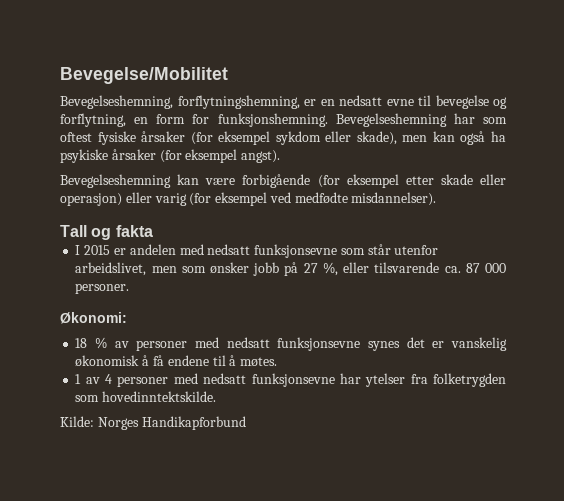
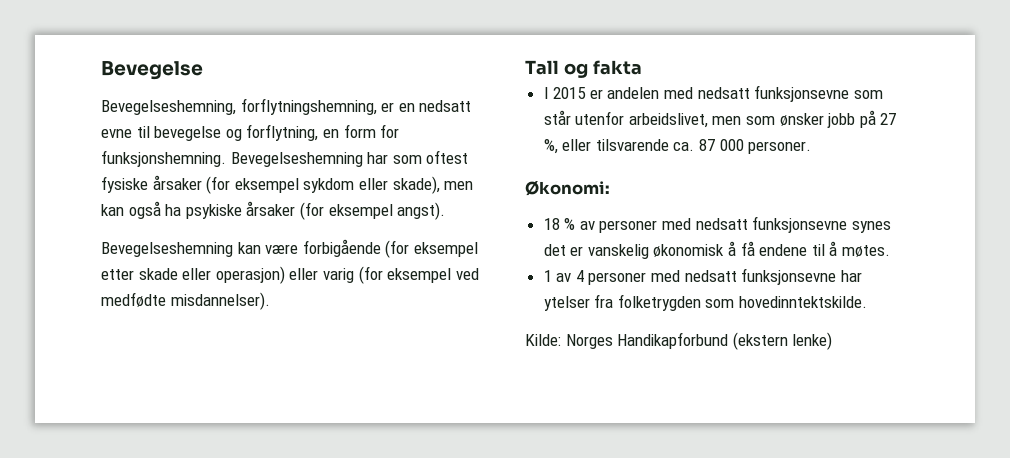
[60,67,228,84] Bevegelse/Mobilitet -> [101,61,203,80] Bevegelse
(246, 423) none -> [732,332,833,350] (ekstern lenke)

